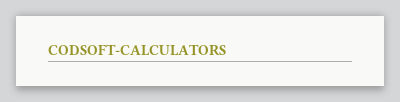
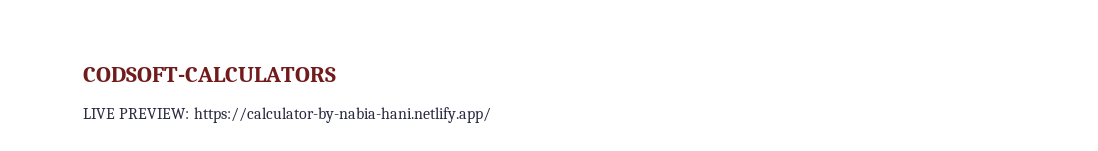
(226, 50) none -> [83,107,491,123] // LIVE PREVIEW: https://calculator-by-nabia-hani.netlify.app/

